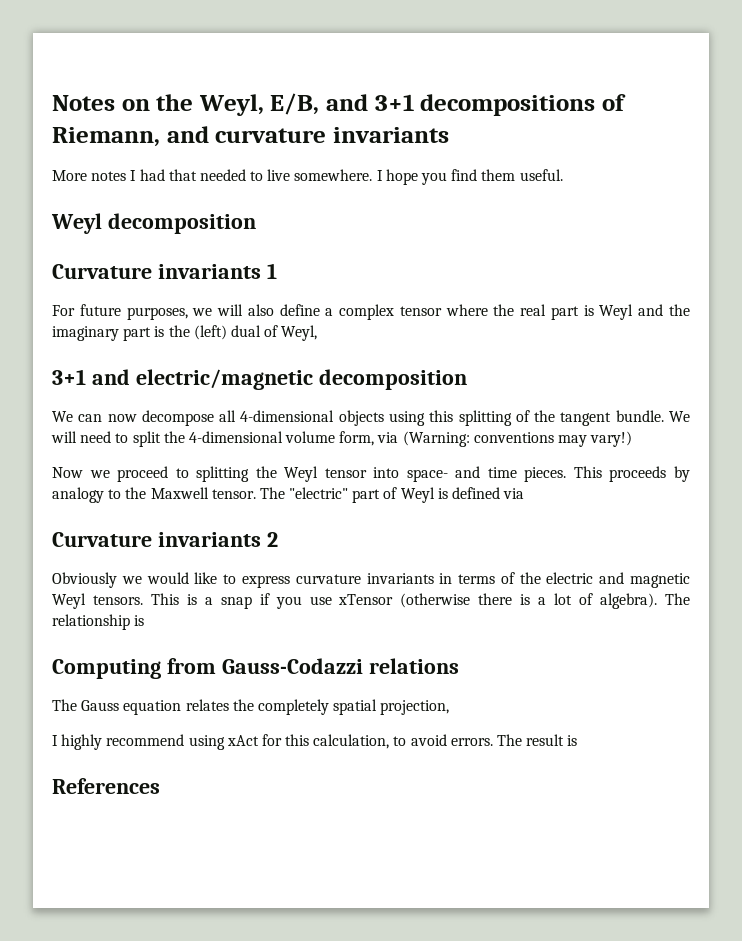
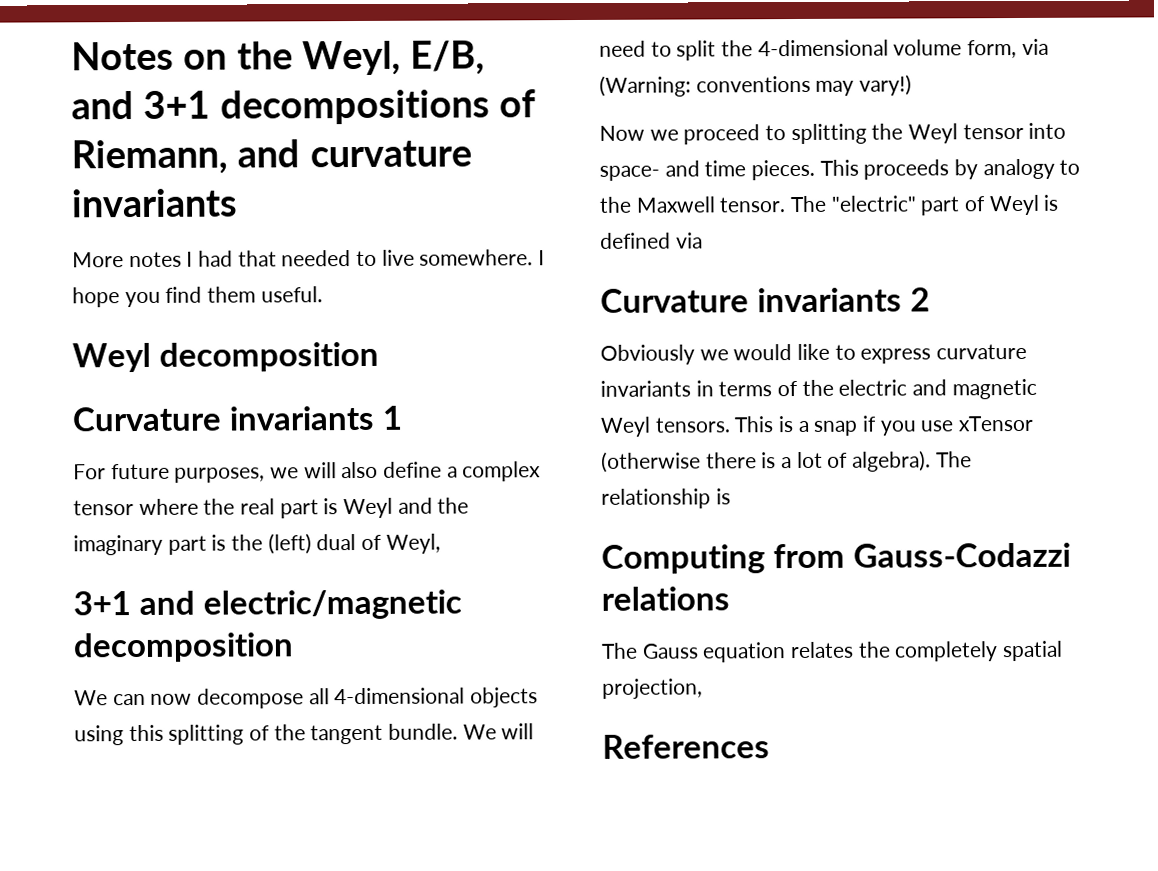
[52,734,578,750] // I highly recommend using xAct for this calculation, to avoid errors. The result is -> (703, 688) none

